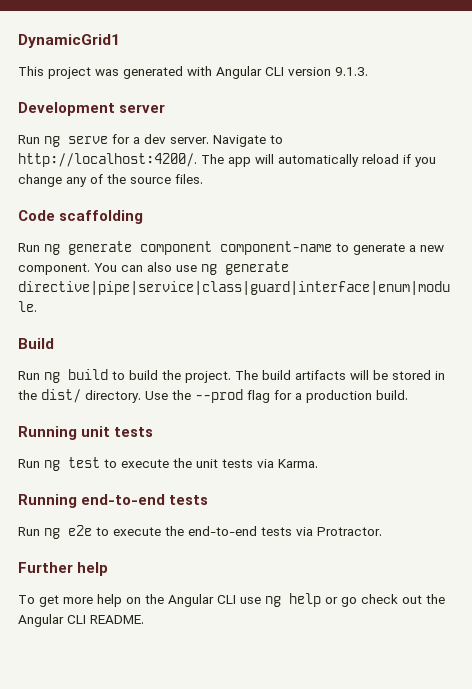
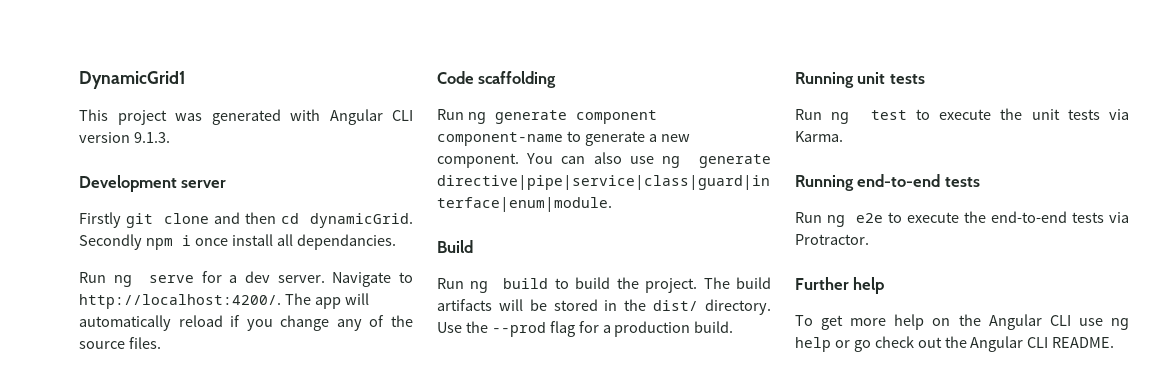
(166, 108) none -> [79,212,413,228] [79,234,396,250] // Firstly git clone and then cd dynamicGrid. Secondly npm i once install all dependancies.

